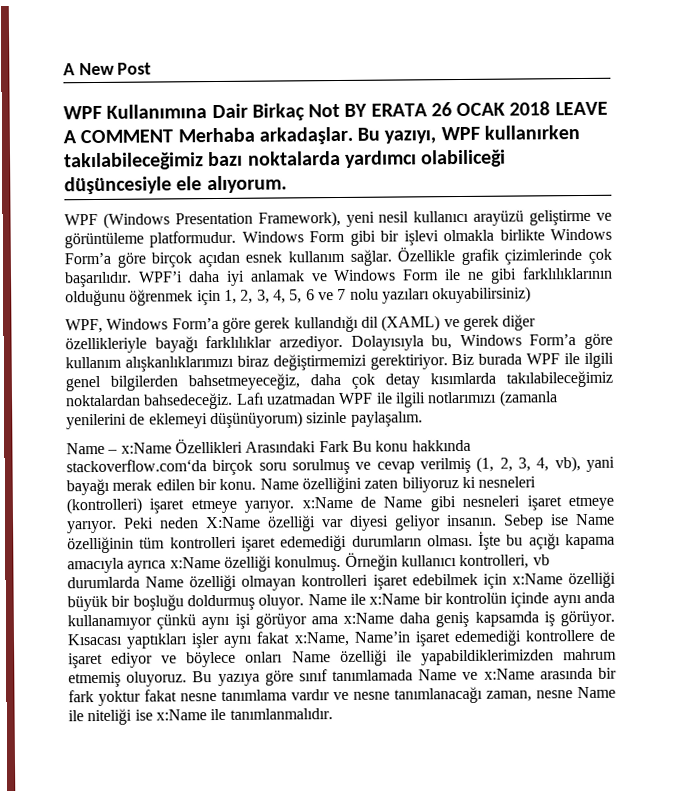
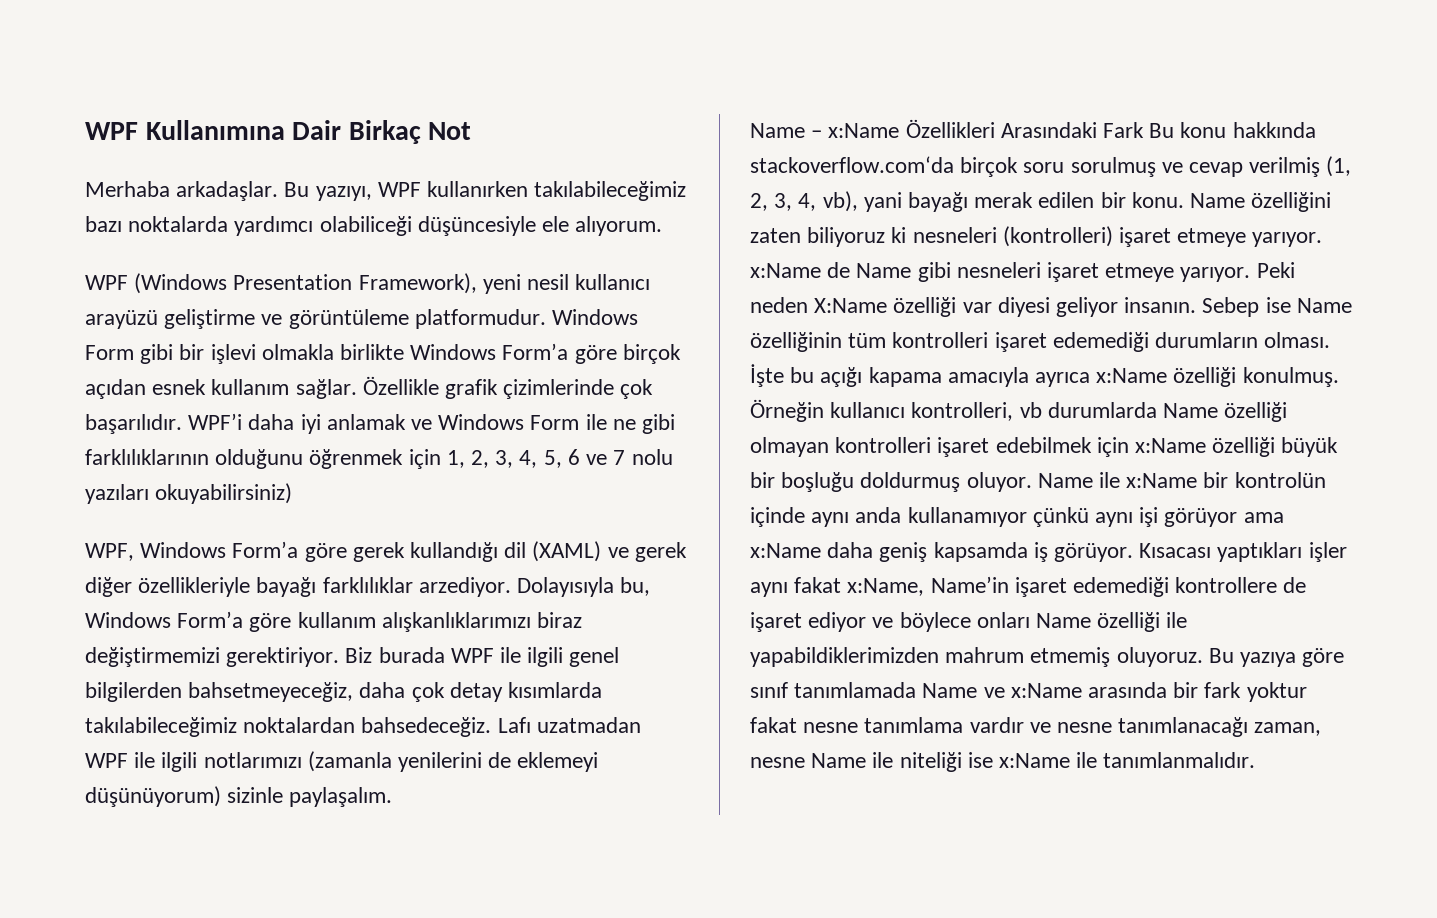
[63,62,152,76] A New Post // -> (85, 131) none
[344,101,608,117] [63,129,174,144] BY ERATA 26 OCAK 2018 LEAVE A COMMENT -> (472, 131) //

